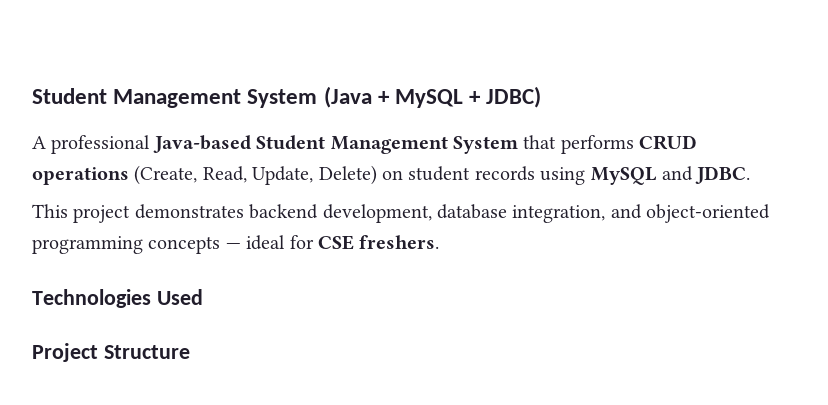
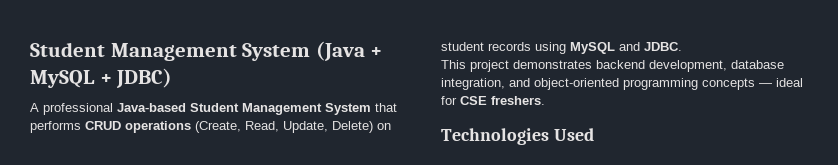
[32,343,190,362] // Project Structure -> (594, 134) none

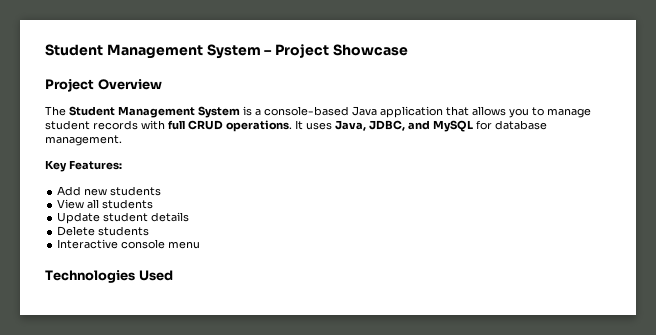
[30,41,383,61] [30,68,173,88] [30,103,397,115] [30,121,391,133] [441,42,682,54] [441,60,784,72] [441,78,803,90] [441,96,545,105] Student Management System (Java + MySQL + JDBC) // A professional Java-based Student Management System that performs CRUD operations (Create, Read, Update, Delete) on student records using MySQL and JDBC. // This project demonstrates backend development, database integration, and object-oriented programming concepts — ideal for CSE freshers. -> [45,44,408,59] [45,78,162,92] [45,106,591,118] [45,120,547,132] [45,135,122,146] [45,160,122,172] [57,186,162,196] [57,199,154,209] [57,212,190,224] [57,226,150,236] [57,239,201,249] Student Management System – Project Showcase // Project Overview // The Student Management System is a console-based Java application that allows you to manage student records with full CRUD operations. It uses Java, JDBC, and MySQL for database management. // Key Features: // Add new students // View all students // Update student details // Delete students // Interactive console menu

